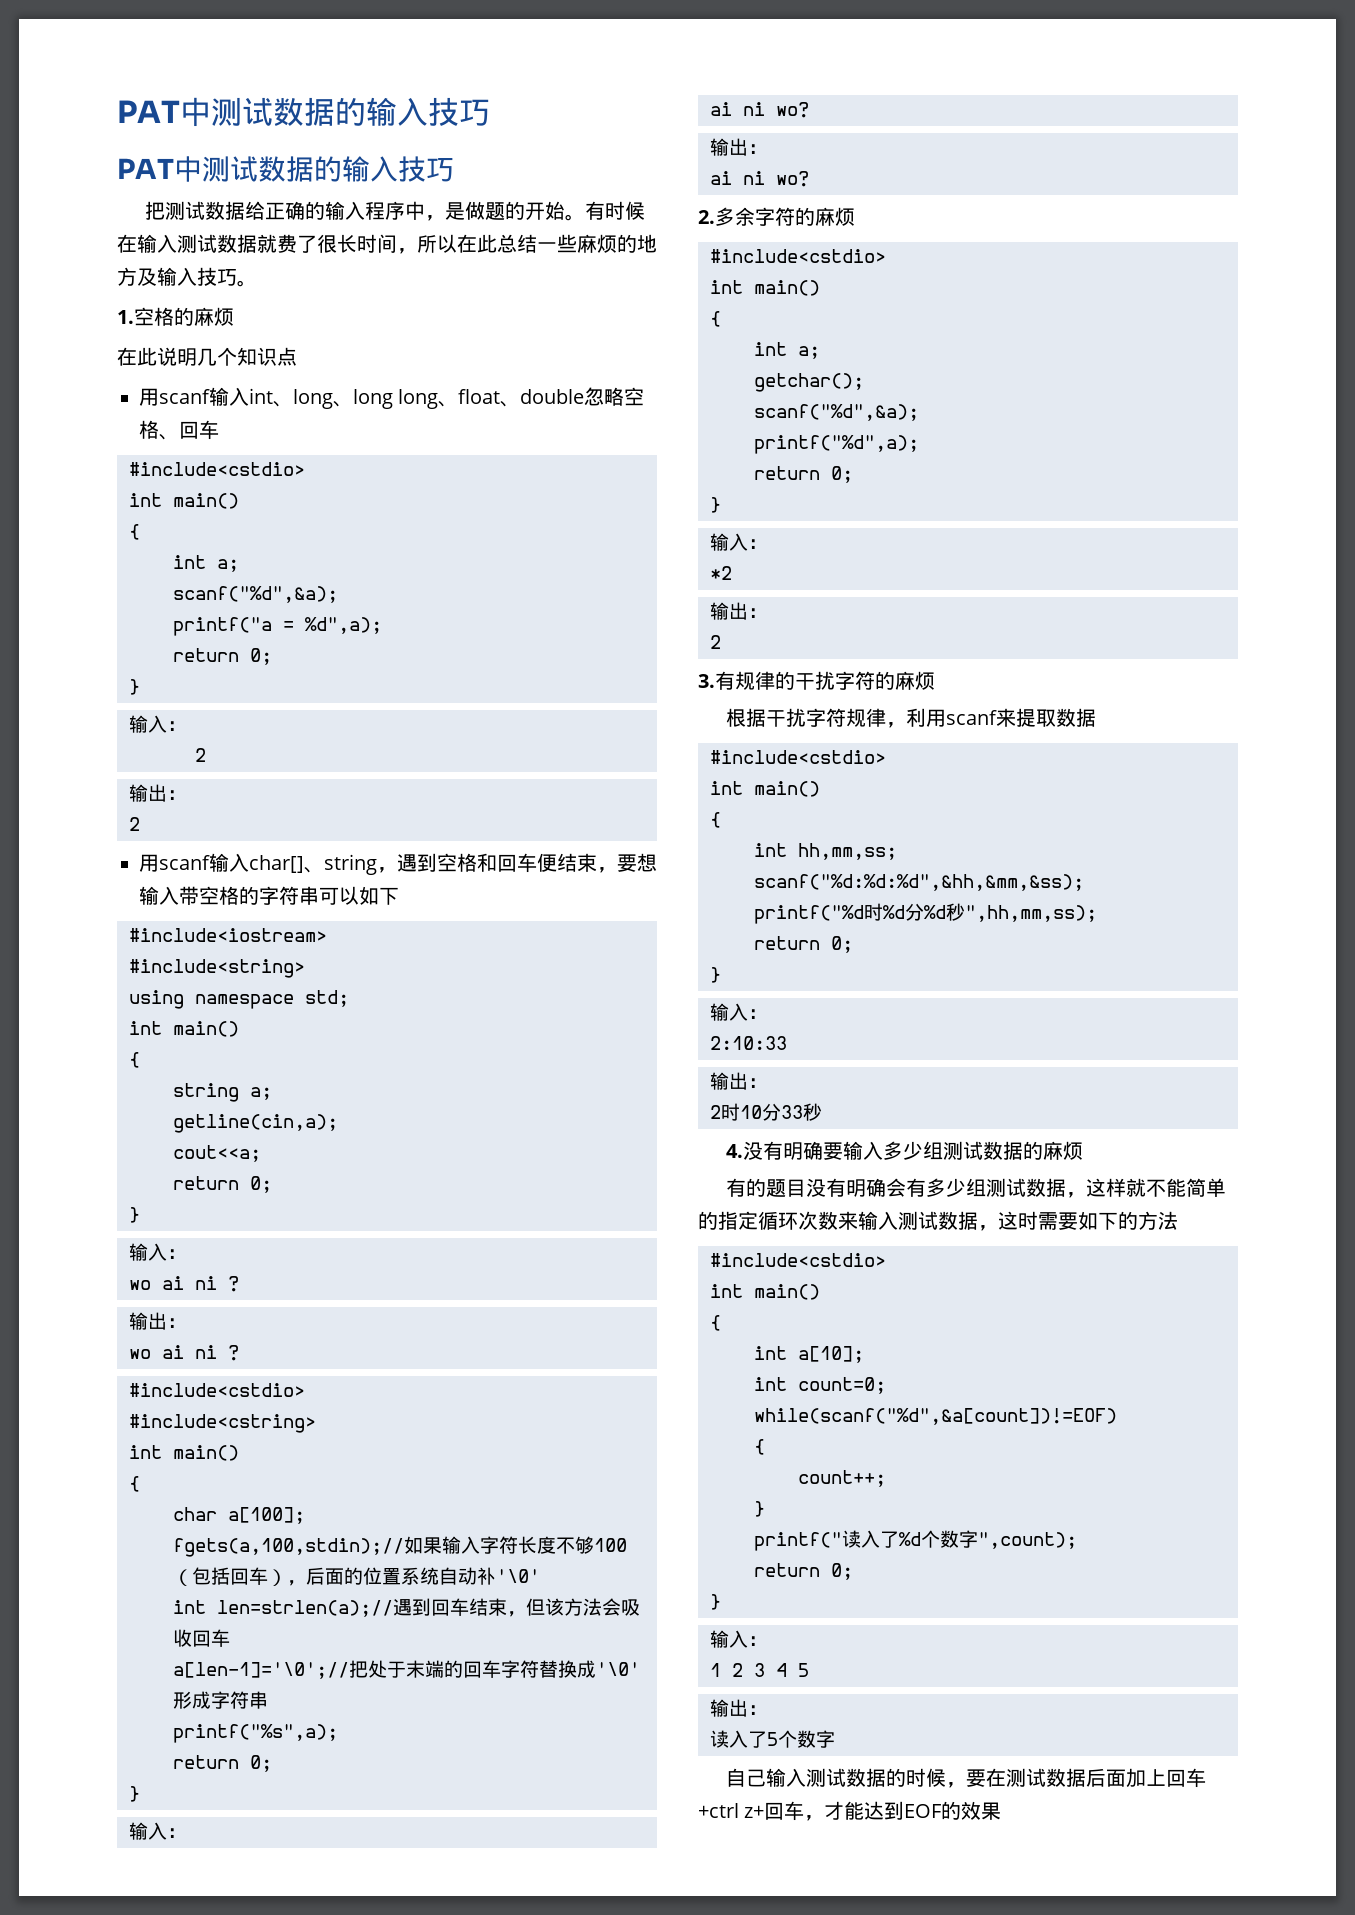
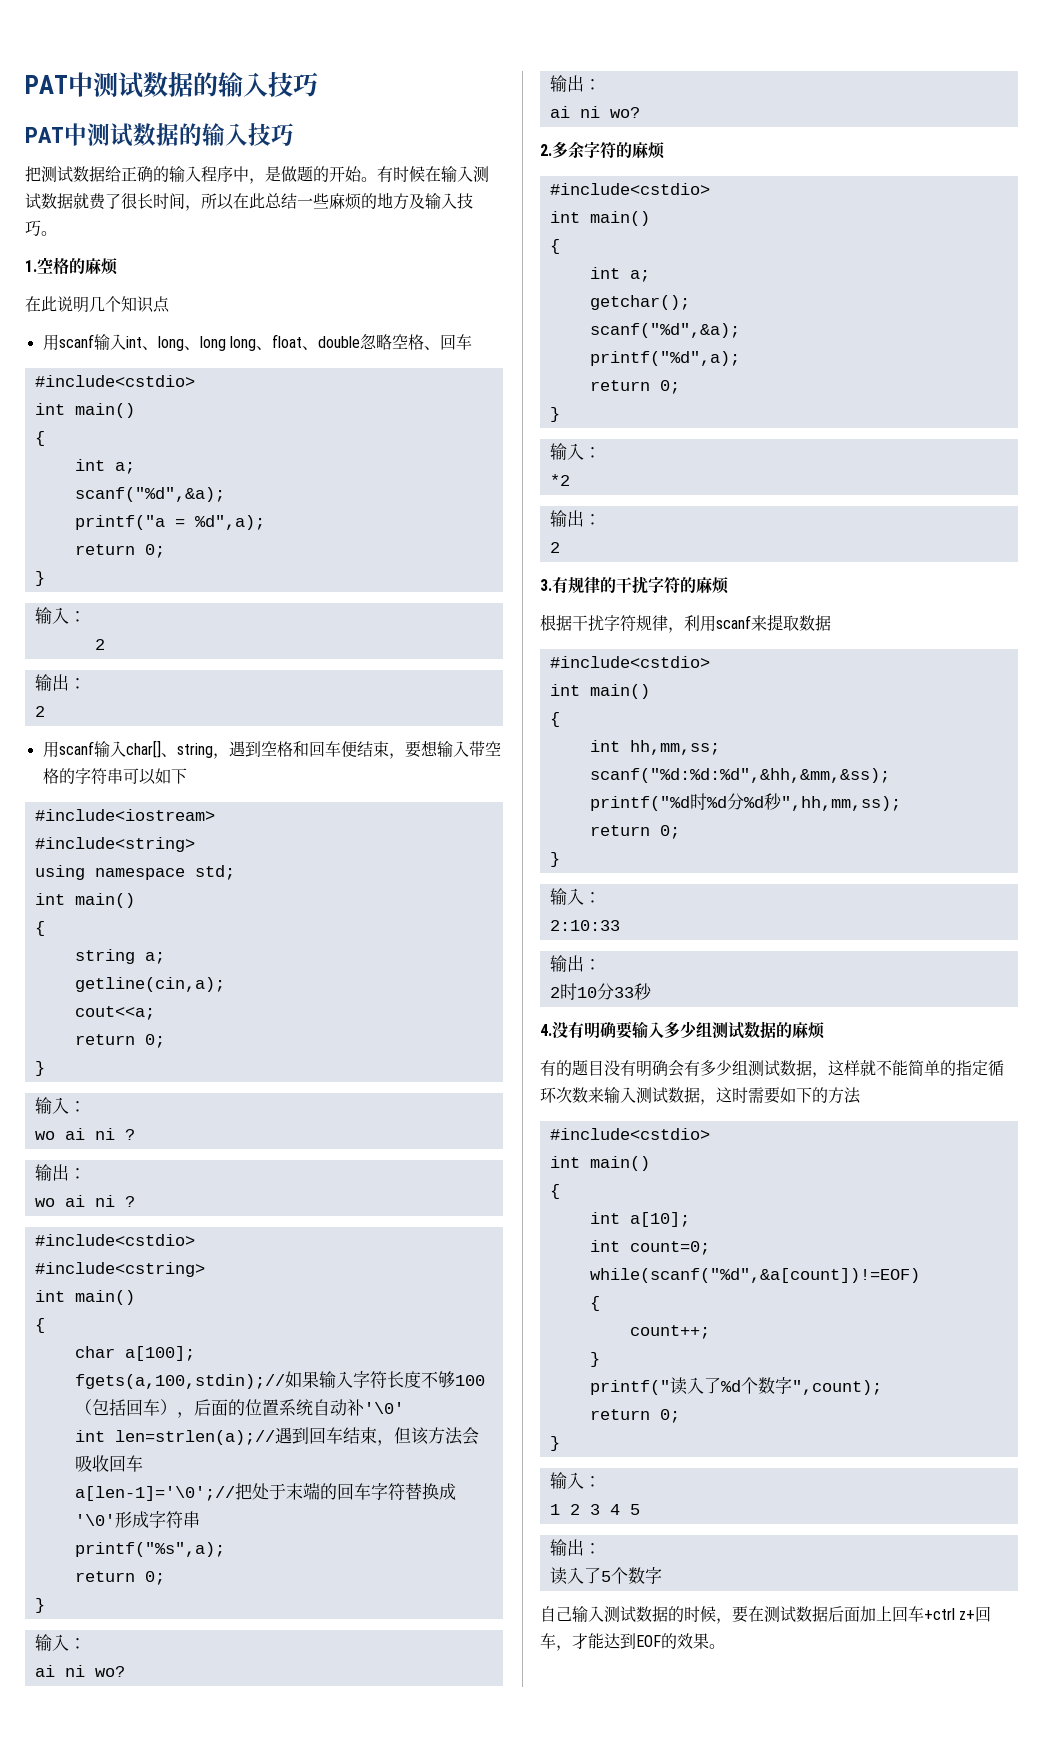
(1002, 1811) none -> [709,1644,725,1649] 。

